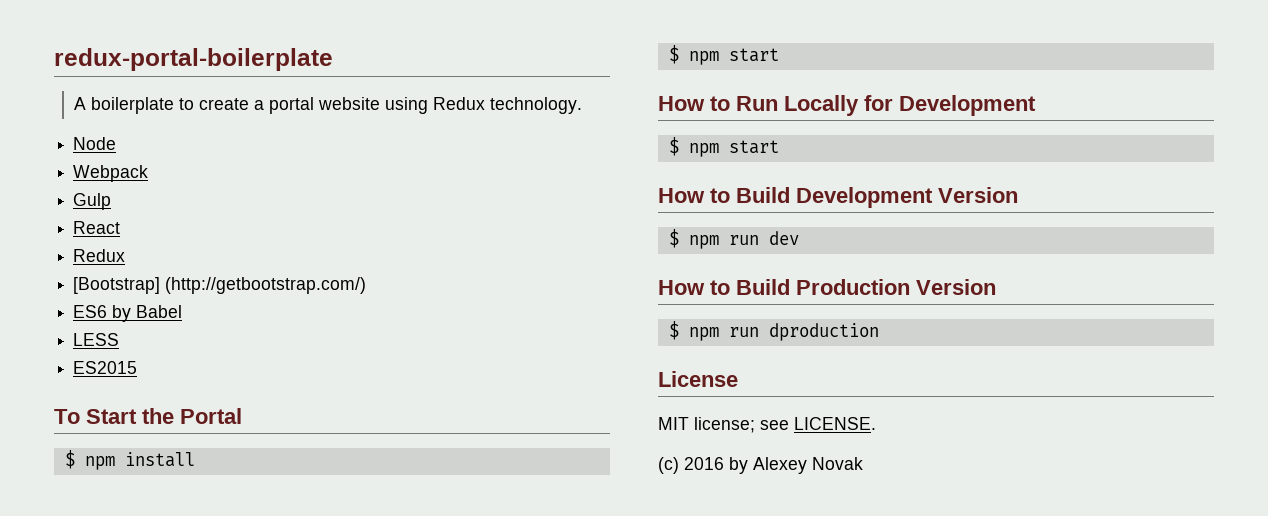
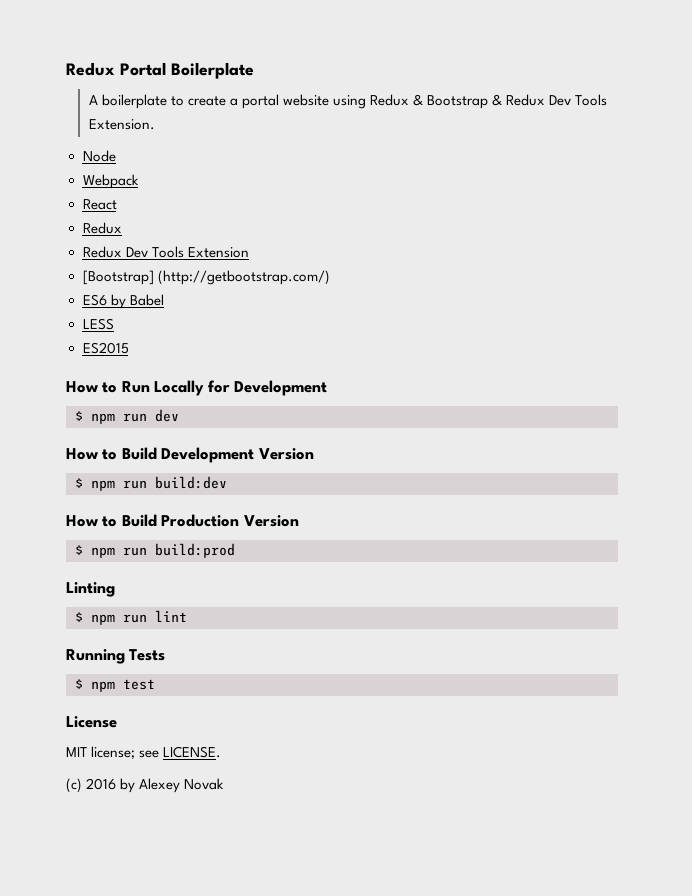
[54,48,333,71] redux-portal-boilerplate -> [66,62,254,79] Redux Portal Boilerplate
[490,97,583,114] technology. -> [412,94,608,109] [88,119,155,130] & Bootstrap & Redux Dev Tools Extension.
[73,193,112,210] // Gulp -> (139, 181) none
(126, 255) none -> [82,246,249,258] // Redux Dev Tools Extension
[54,408,242,424] [64,450,195,470] [668,45,779,65] // To Start the Portal // $ npm install // $ npm start -> (129, 348) none
[728,140,779,154] start -> [123,409,179,422] run dev
[768,231,799,245] dev -> [155,476,227,489] build:dev
[768,323,879,341] dproduction -> [155,543,235,558] [66,582,115,597] [75,610,187,625] [66,649,166,664] [75,679,155,692] build:prod // Linting // $ npm run lint // Running Tests // $ npm test

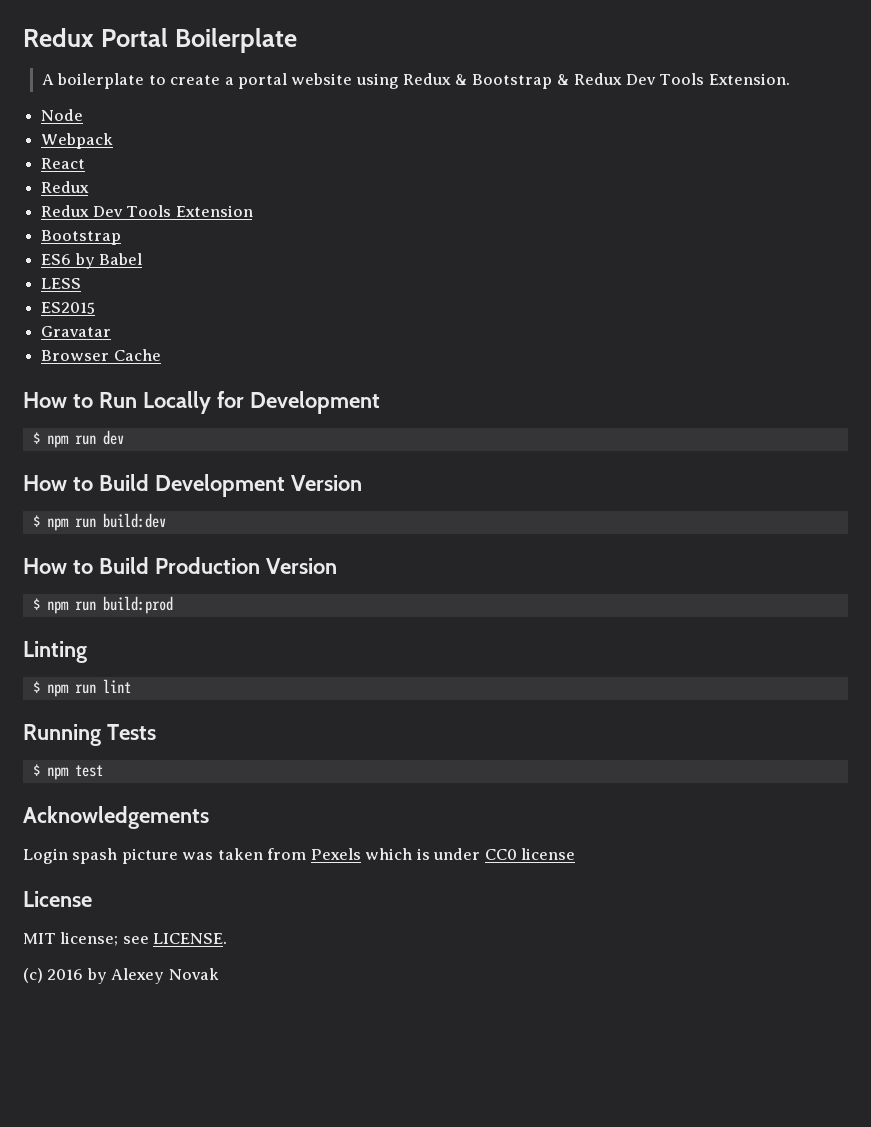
[82,270,330,285] [Bootstrap] (http://getbootstrap.com/) -> [41,230,122,245] Bootstrap
(129, 348) none -> [41,326,112,337] [41,349,161,361] // Gravatar // Browser Cache
(155, 684) none -> [23,806,209,829] [23,848,576,864] // Acknowledgements // Login spash picture was taken from Pexels which is under CC0 license

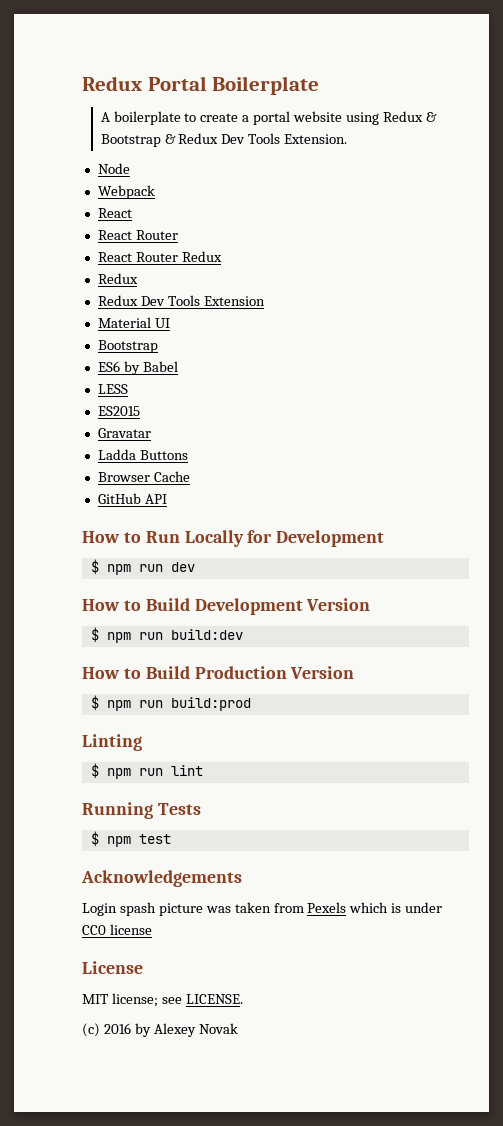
(86, 163) none -> [97,230,178,240] [97,251,222,262] // React Router // React Router Redux
(253, 211) none -> [97,317,170,328] // Material UI
(112, 331) none -> [97,449,188,460] // Ladda Buttons
(161, 355) none -> [97,493,167,504] // GitHub API

